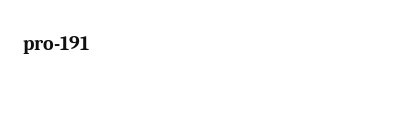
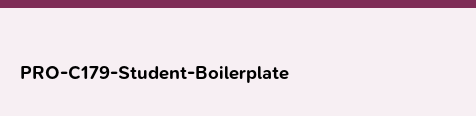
[23,36,89,54] pro-191 -> [20,65,289,83] PRO-C179-Student-Boilerplate

